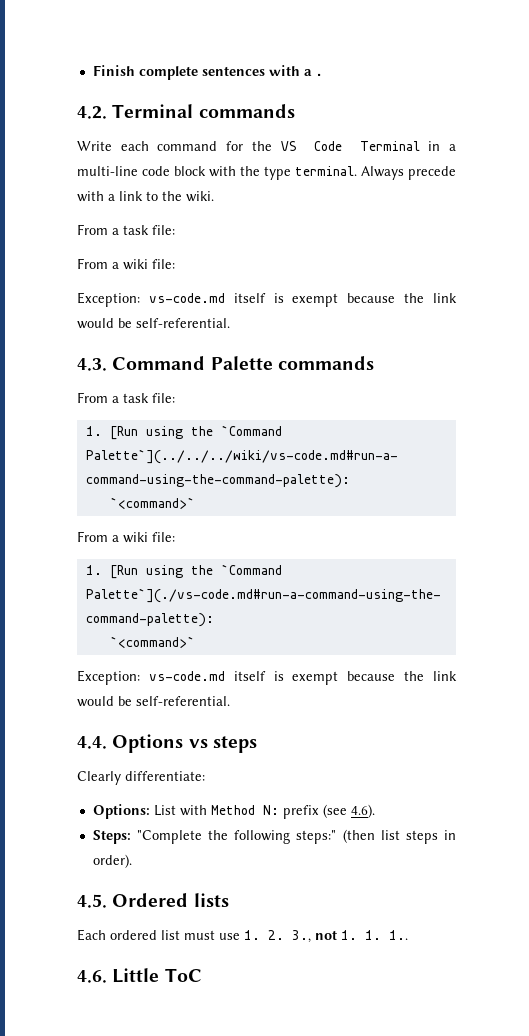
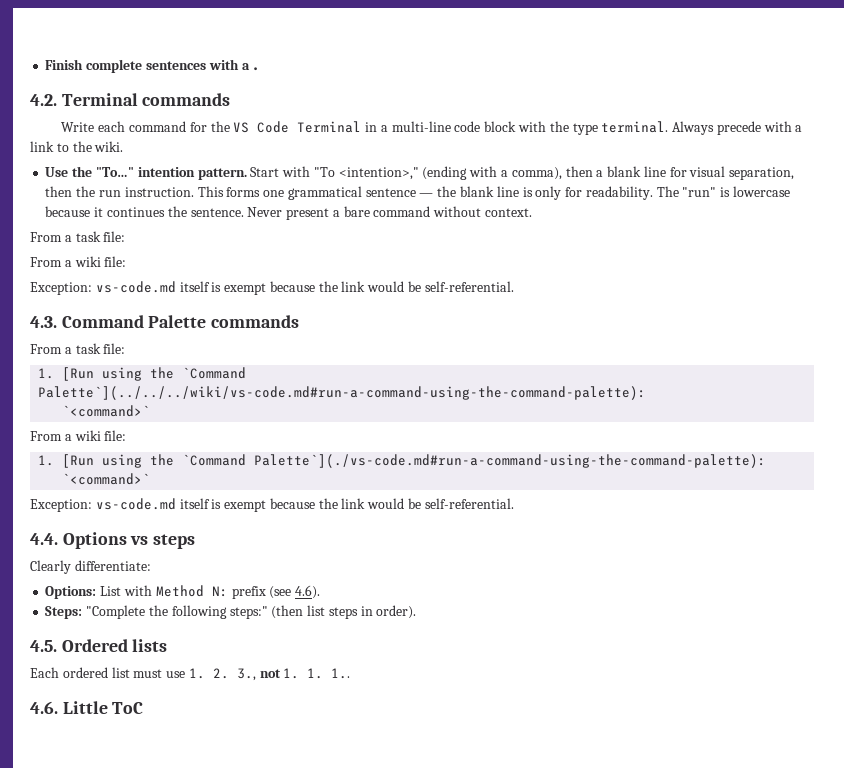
(214, 196) none -> [45,166,795,180] [45,186,790,200] [45,206,532,220] // Use the "To…" intention pattern. Start with "To <intention>," (ending with a comma), then a blank line for visual separation, then the run instruction. This forms one grammatical sentence — the blank line is only for readability. The "run" is lowercase because it continues the sentence. Never present a bare command without context.

